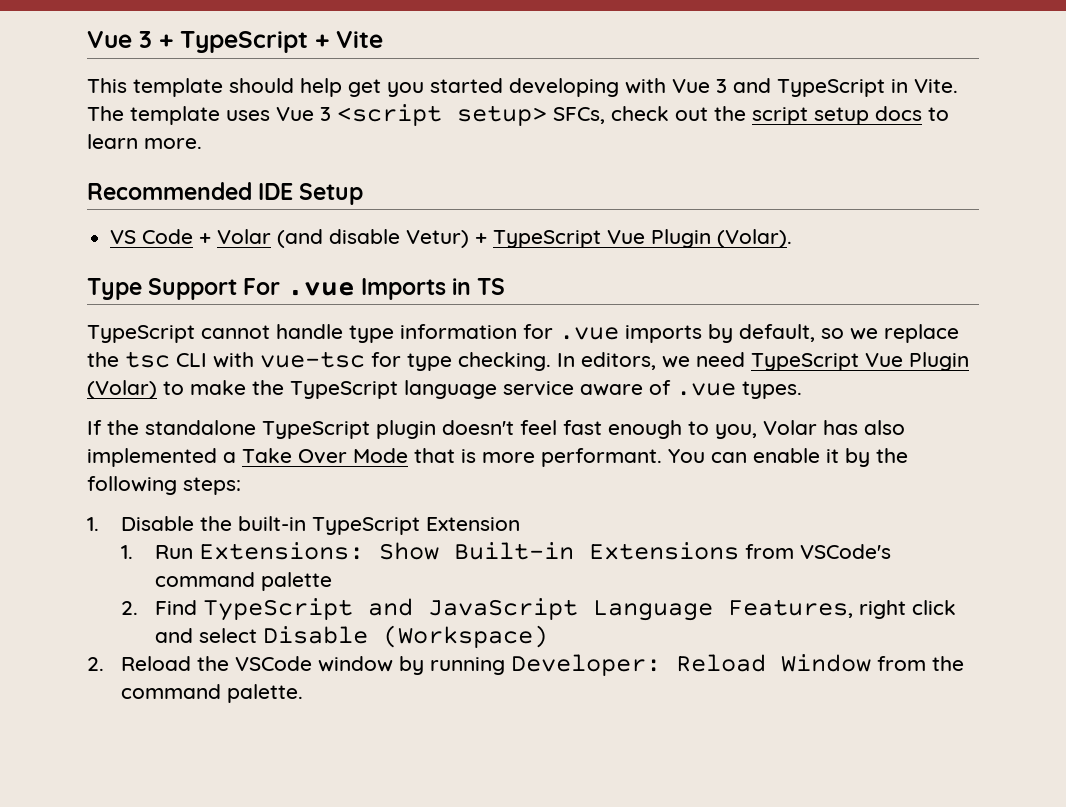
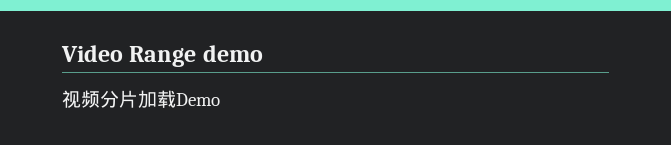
[87,31,383,53] [87,78,958,97] [87,104,949,126] [87,134,202,149] [87,182,364,205] [110,229,793,248] [87,278,506,300] [87,324,959,343] [87,351,969,371] [87,380,802,399] [87,420,905,439] [87,448,908,467] [87,476,241,495] [87,516,521,535] [121,542,892,560] [155,572,333,591] [121,598,957,621] [155,625,549,648] [87,654,965,676] [121,684,304,703] Vue 3 + TypeScript + Vite // This template should help get you started developing with Vue 3 and TypeScript in Vite. The template uses Vue 3 <script setup> SFCs, check out the script setup docs to learn more. // Recommended IDE Setup // VS Code + Volar (and disable Vetur) + TypeScript Vue Plugin (Volar). // Type Support For .vue Imports in TS // TypeScript cannot handle type information for .vue imports by default, so we replace the tsc CLI with vue-tsc for type checking. In editors, we need TypeScript Vue Plugin (Volar) to make the TypeScript language service aware of .vue types. // If the standalone TypeScript plugin doesn't feel fast enough to you, Volar has also implemented a Take Over Mode that is more performant. You can enable it by the following steps: // 1. Disable the built-in TypeScript Extension // 1. Run Extensions: Show Built-in Extensions from VSCode's command palette // 2. Find TypeScript and JavaScript Language Features, right click and select Disable (Workspace) // 2. Reload the VSCode window by running Developer: Reload Window from the command palette. -> [61,45,263,67] [62,90,220,108] Video Range demo // 视频分片加载Demo

